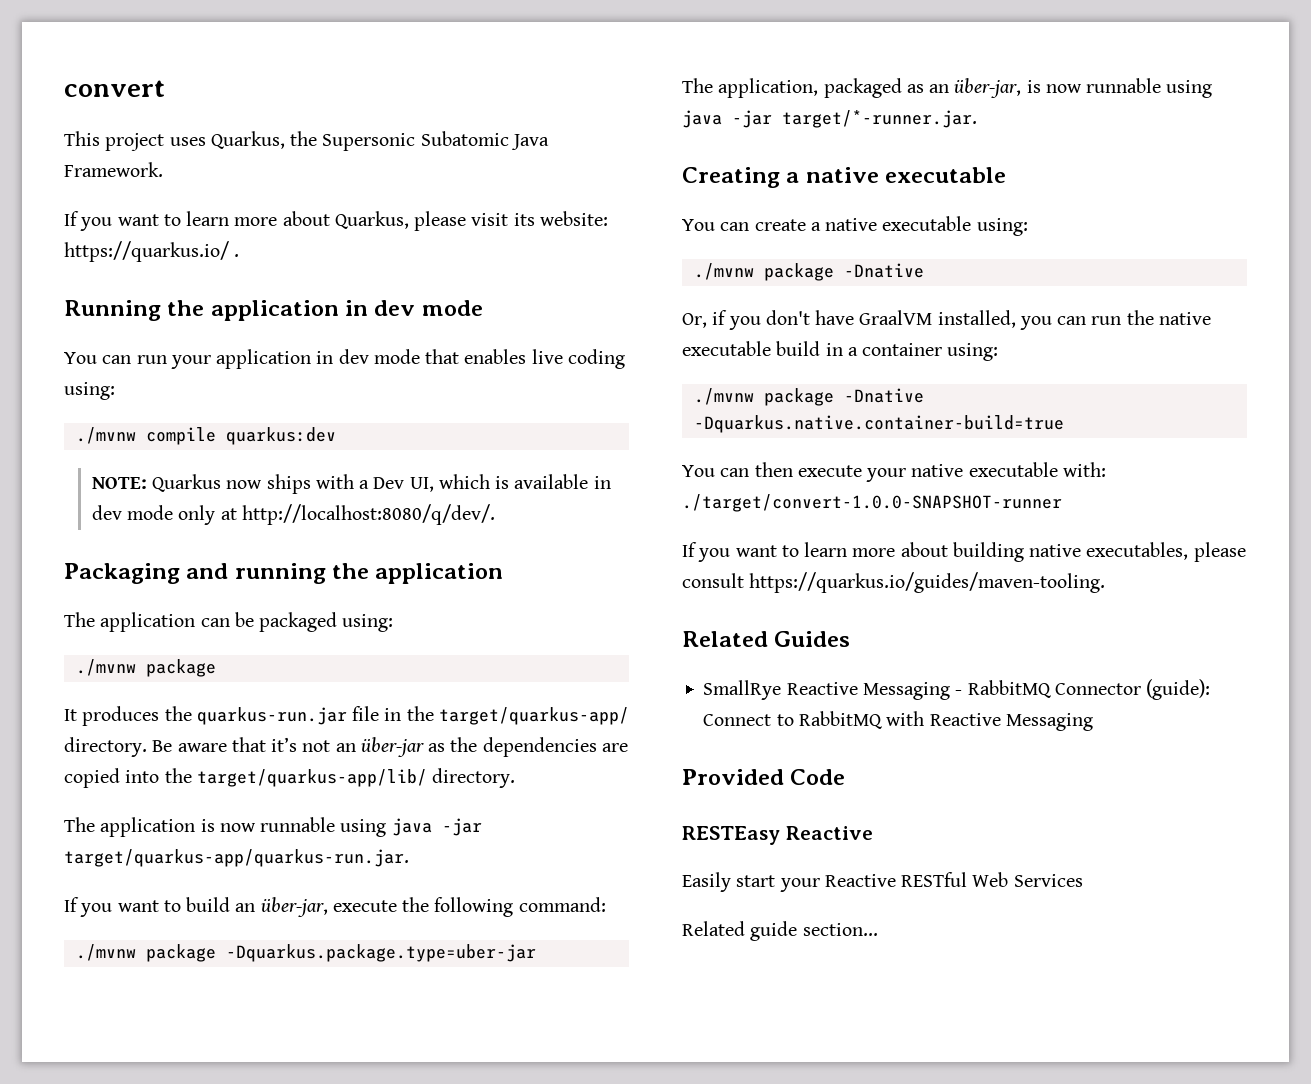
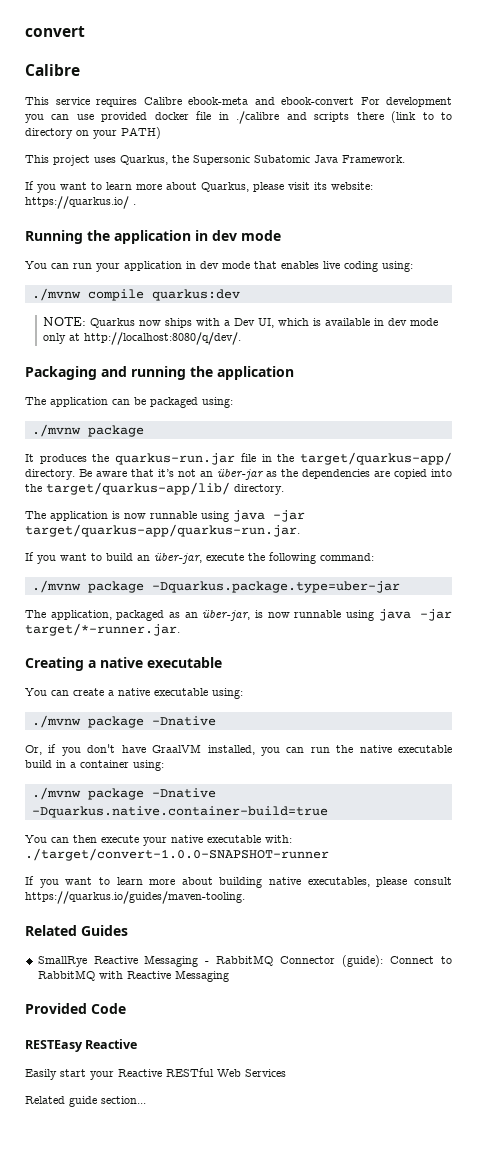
(165, 88) none -> [25,64,80,76] [25,97,452,107] [25,111,452,124] [25,127,161,139] // Calibre // This service requires Calibre ebook-meta and ebook-convert For development you can use provided docker file in ./calibre and scripts there (link to to directory on your PATH)

